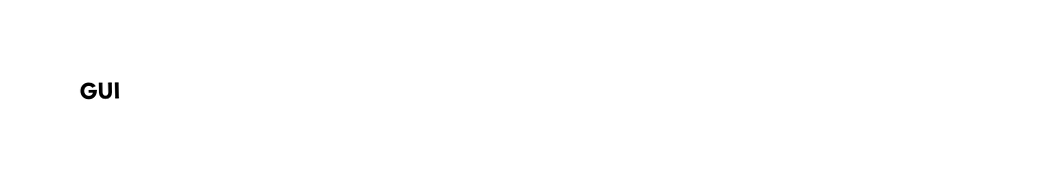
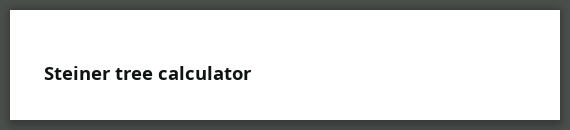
[79,81,122,101] GUI -> [44,66,252,80] Steiner tree calculator

